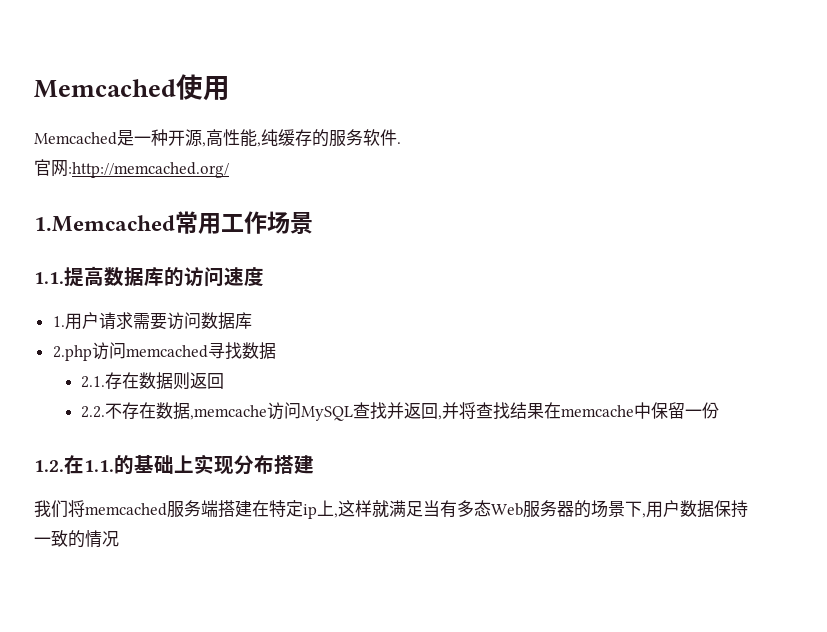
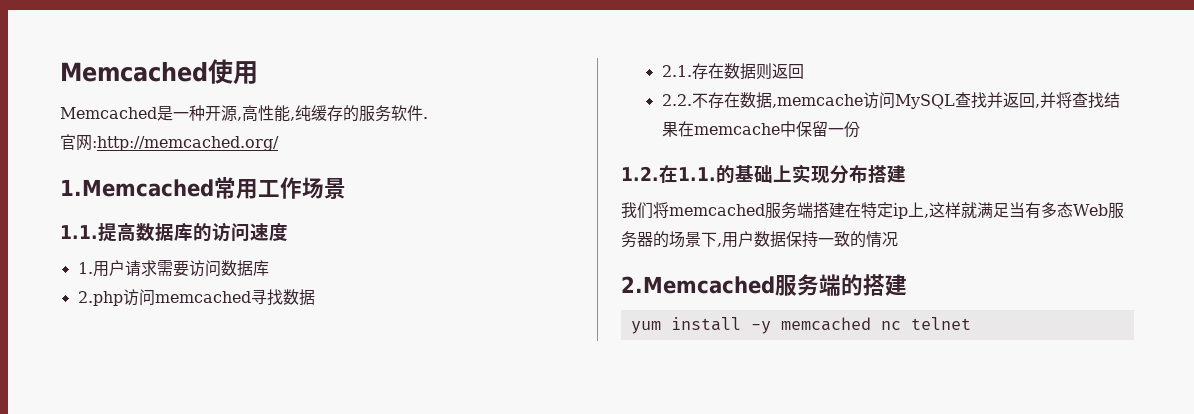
(119, 539) none -> [621,274,907,296] [630,317,971,334] // 2.Memcached服务端的搭建 // yum install -y memcached nc telnet

